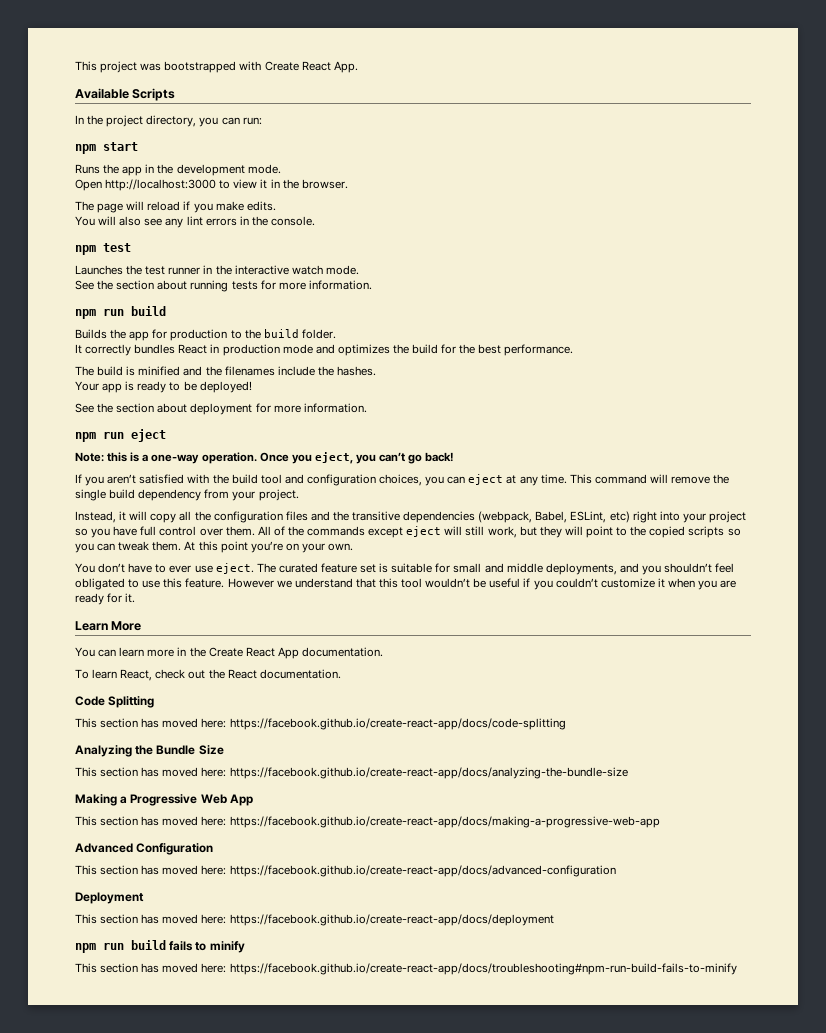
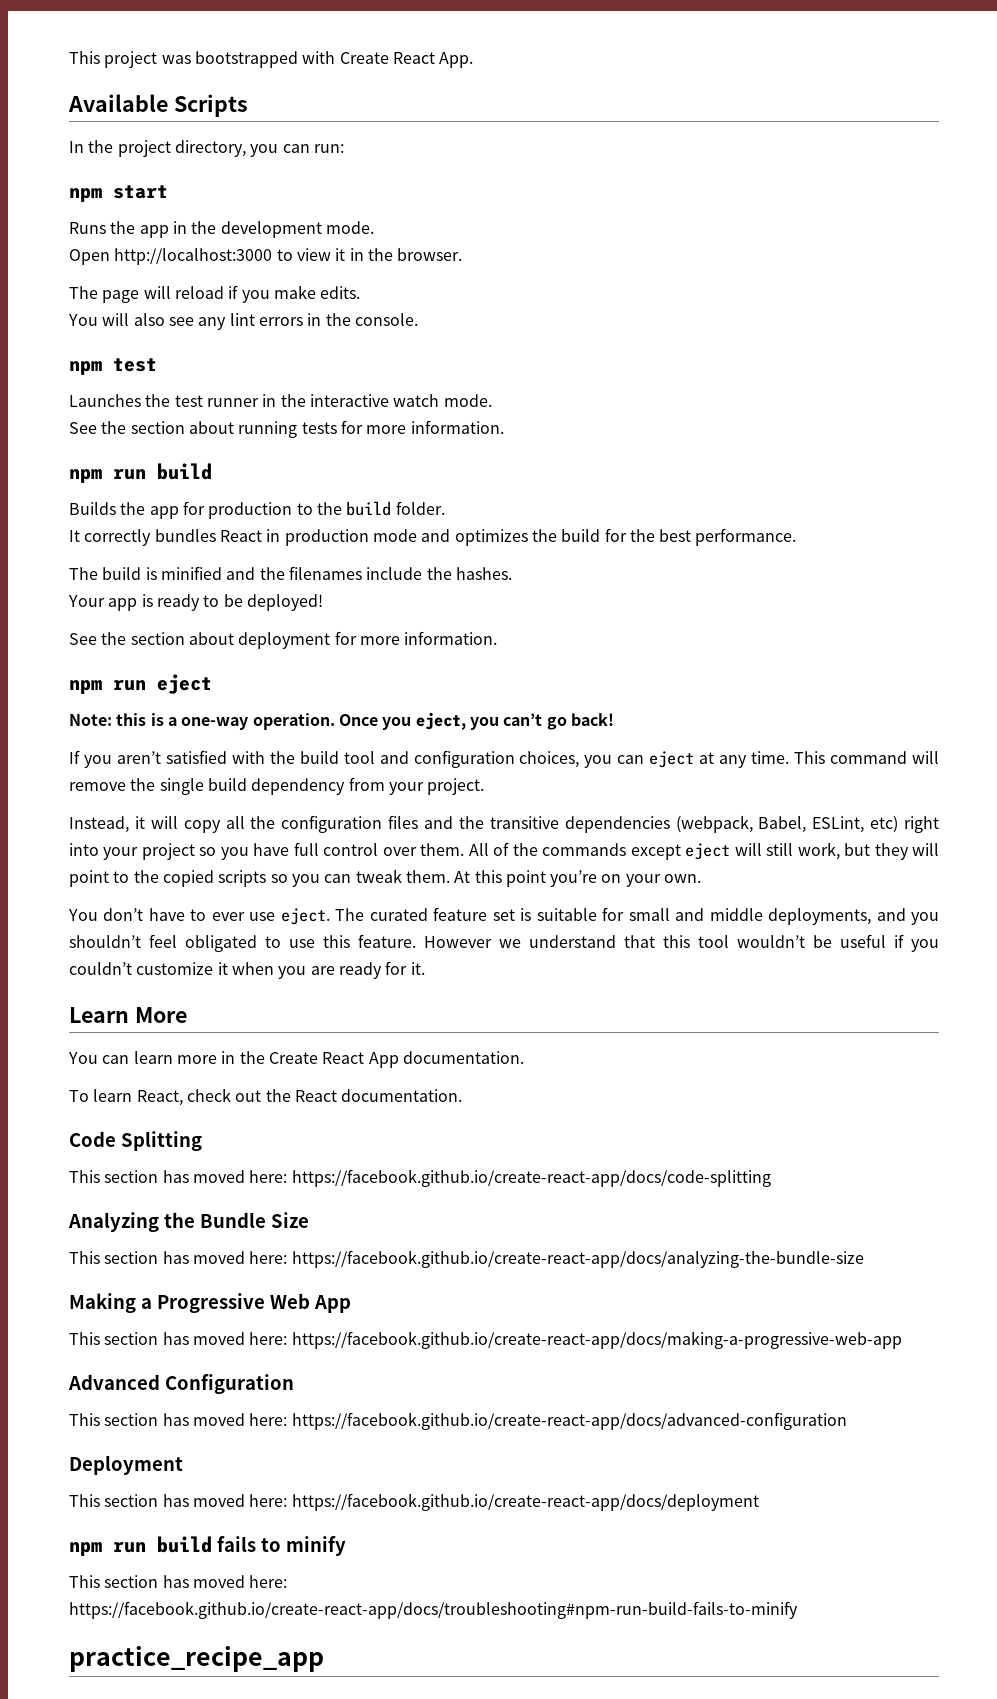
(737, 969) none -> [69,1646,324,1672] // practice_recipe_app

